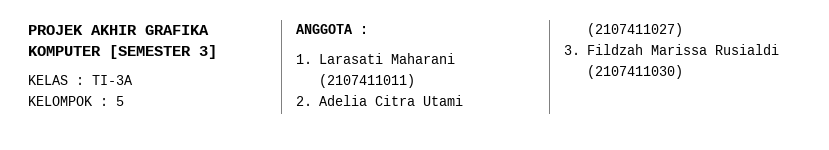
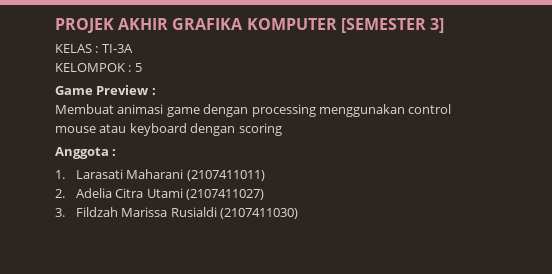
[296,24,353,34] ANGGOTA -> [55,85,156,95] [55,104,452,117] [55,123,282,136] [55,147,109,159] Game Preview : // Membuat animasi game dengan processing menggunakan control mouse atau keyboard dengan scoring // Anggota

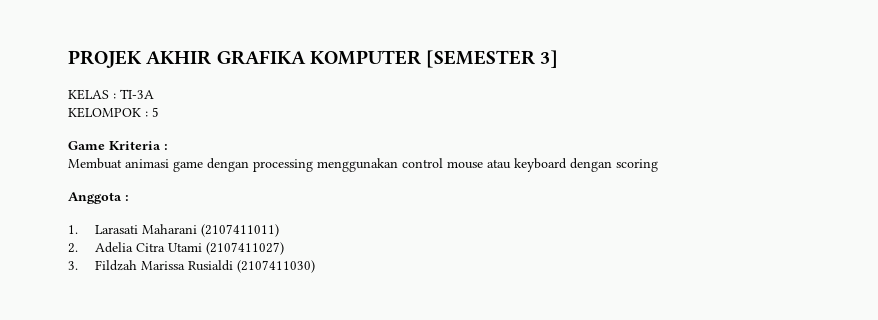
[96,85,149,95] Preview -> [109,141,161,150] Kriteria

